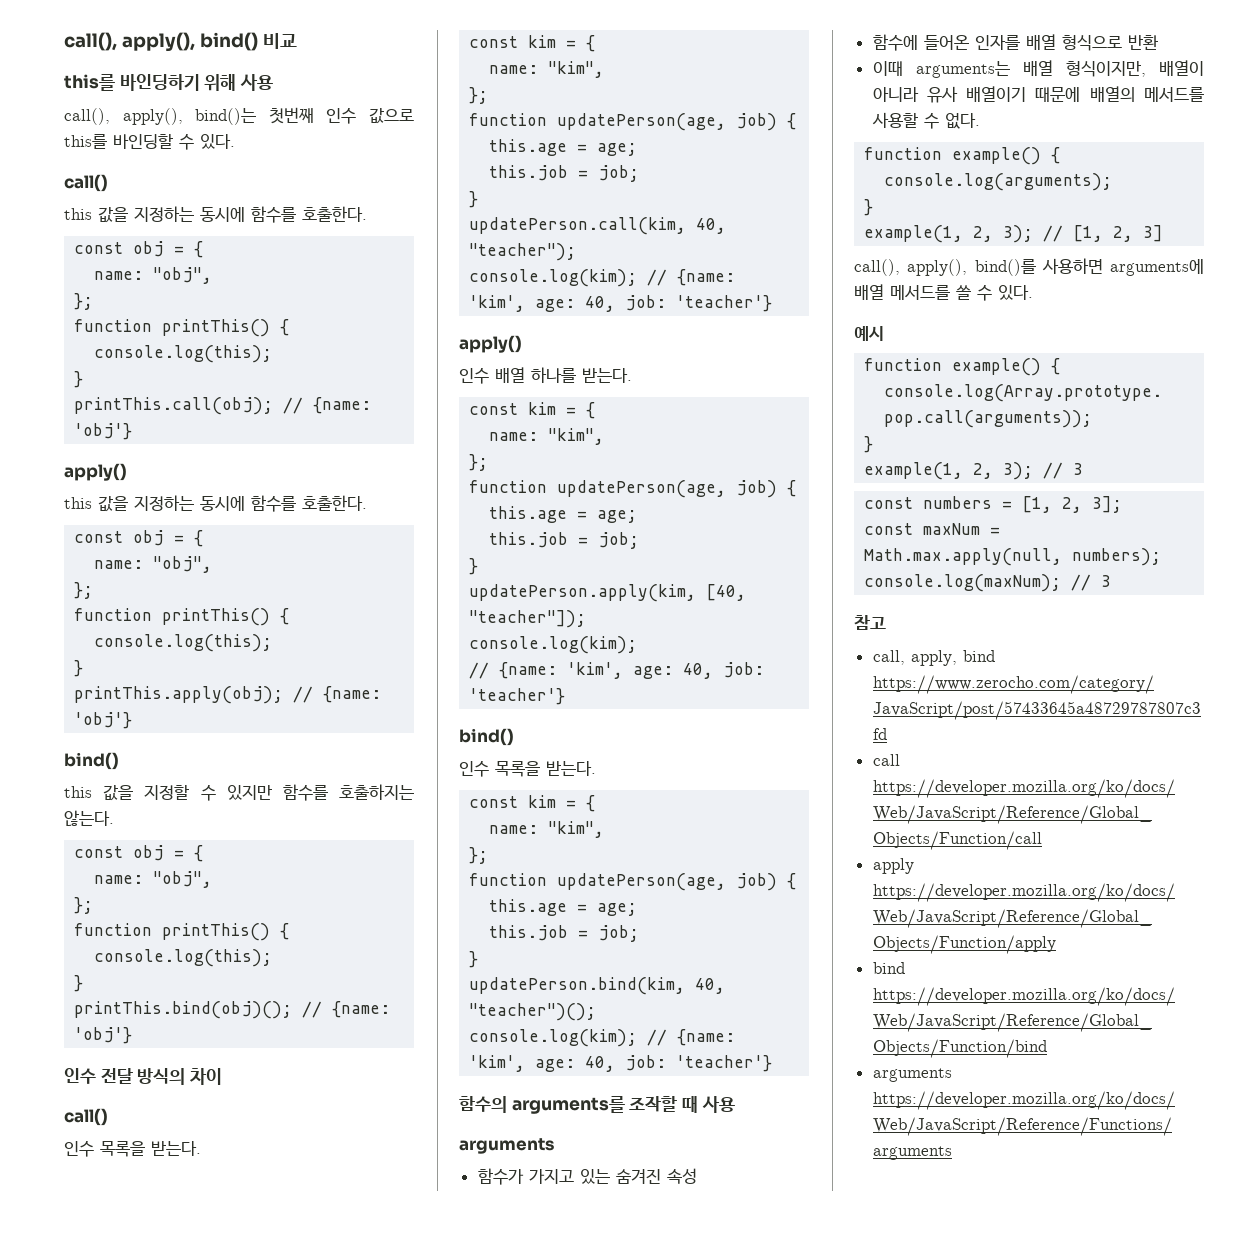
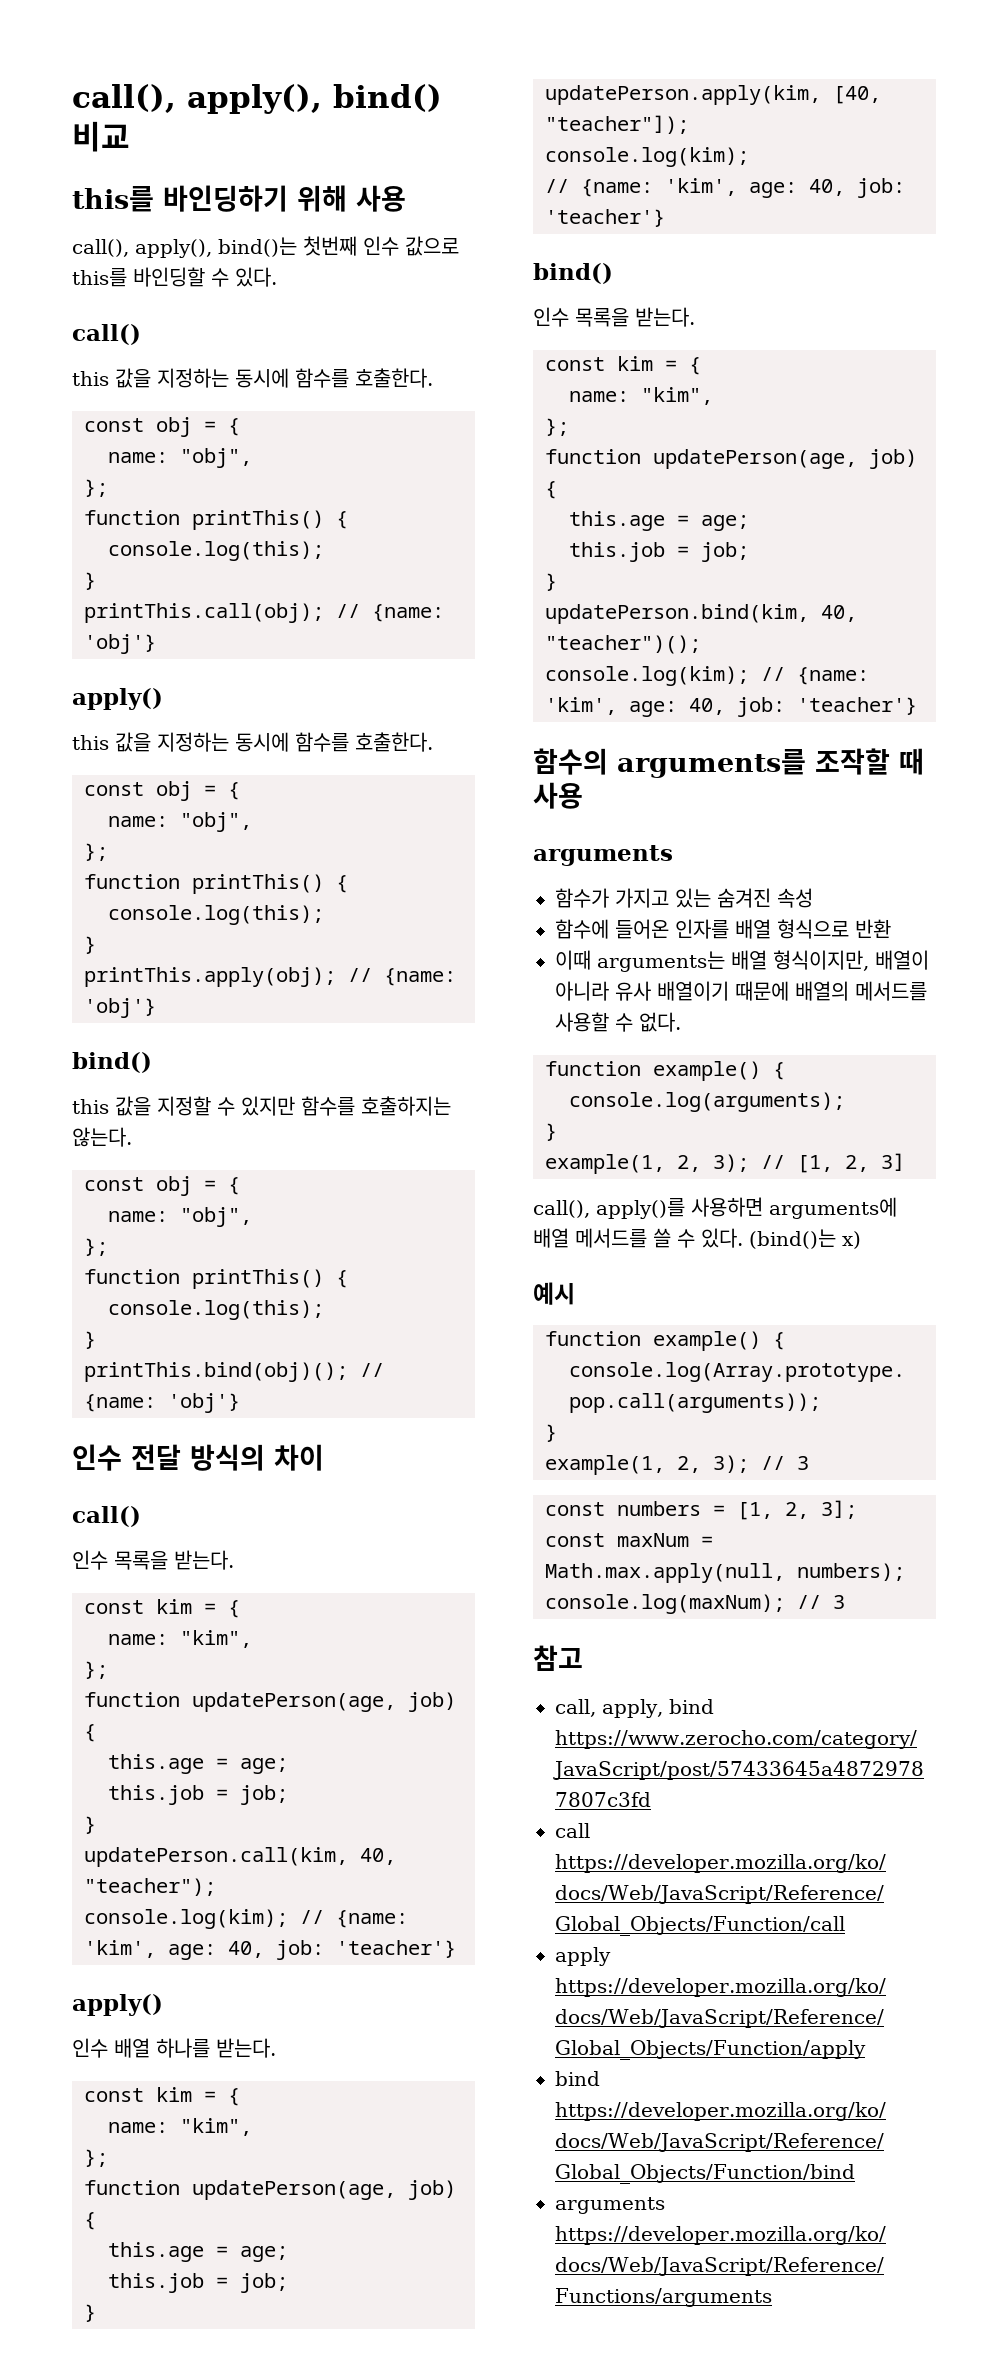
[907,259,1036,276] apply(), bind()를 -> [596,1198,685,1219] apply()를
(1033, 292) none -> [749,1229,861,1249] (bind()는 x)

